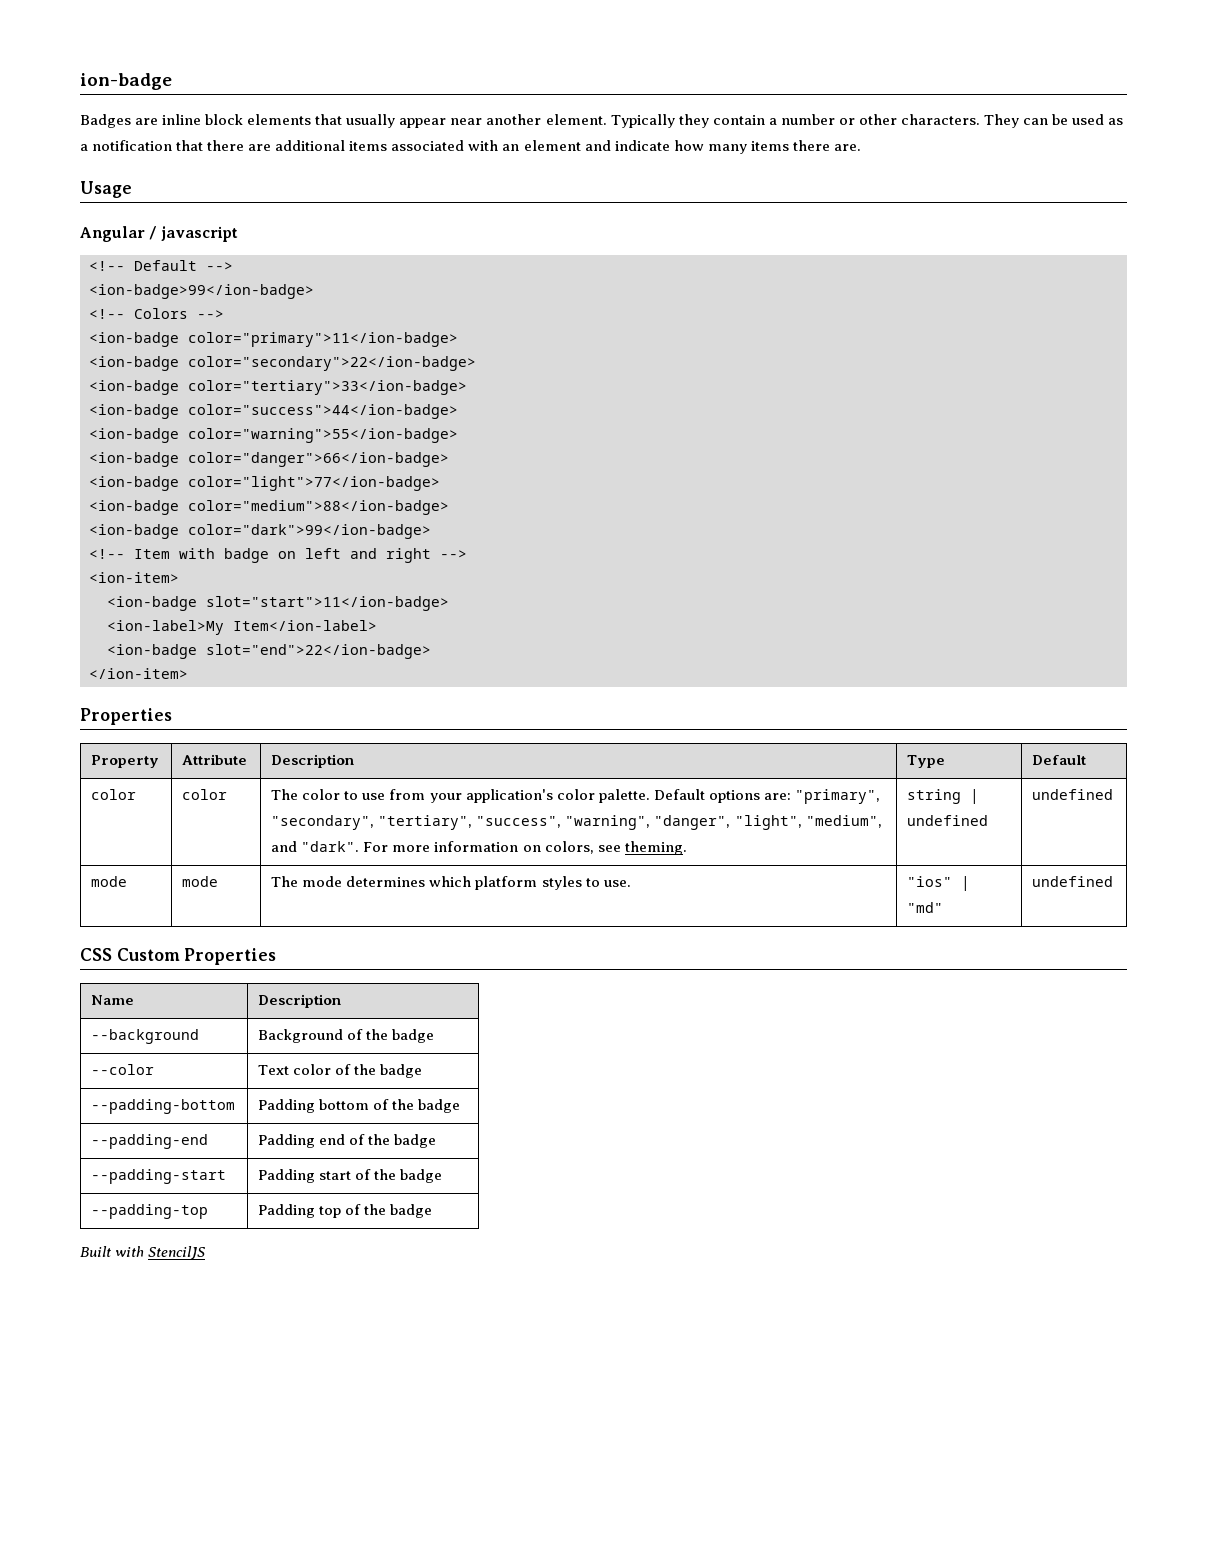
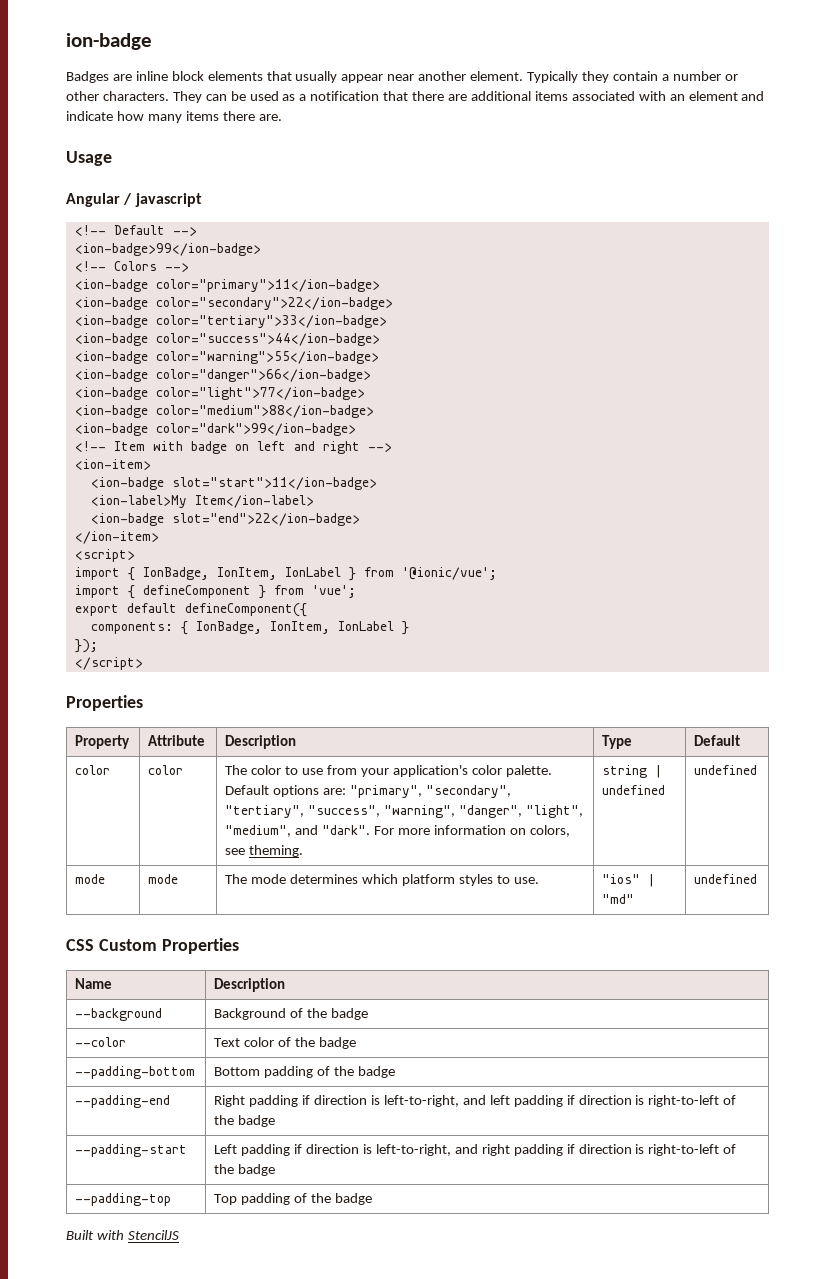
(188, 673) none -> [74,549,135,562] [74,567,497,581] [74,585,356,599] [74,603,307,617] [90,621,409,635] [74,639,98,653] [74,657,143,670] // <script> // import { IonBadge, IonItem, IonLabel } from '@ionic/vue'; // import { defineComponent } from 'vue'; // export default defineComponent({ // components: { IonBadge, IonItem, IonLabel } // }); // </script>
[258,1099,370,1113] Padding bottom -> [214,1066,314,1078] Bottom padding
[258,1134,437,1148] [91,1169,227,1184] [258,1169,352,1183] Padding end of the badge // --padding-start | Padding start -> [214,1095,737,1107] [214,1115,276,1127] [75,1144,188,1157] [214,1144,720,1156] Right padding if direction is left-to-right, and left padding if direction is right-to-left of the badge // --padding-start | Left padding if direction is left-to-right, and right padding if direction is right-to-left
[258,1204,342,1218] Padding top -> [214,1193,291,1205] Top padding

